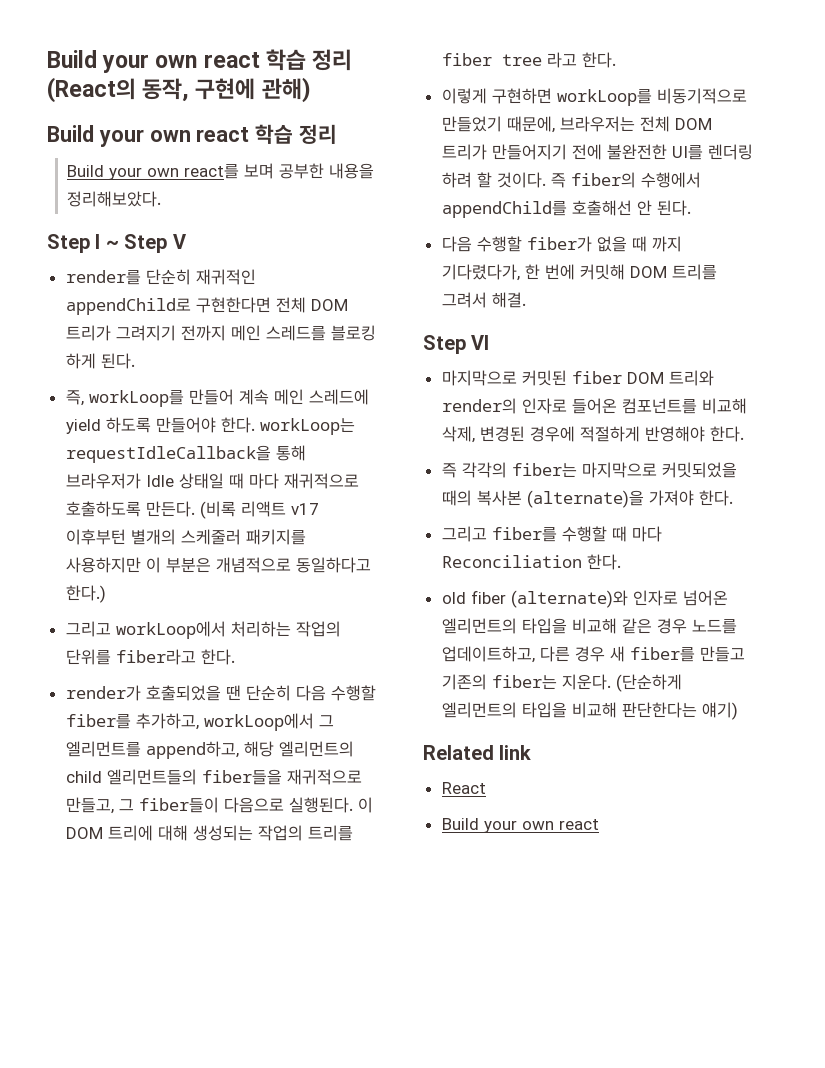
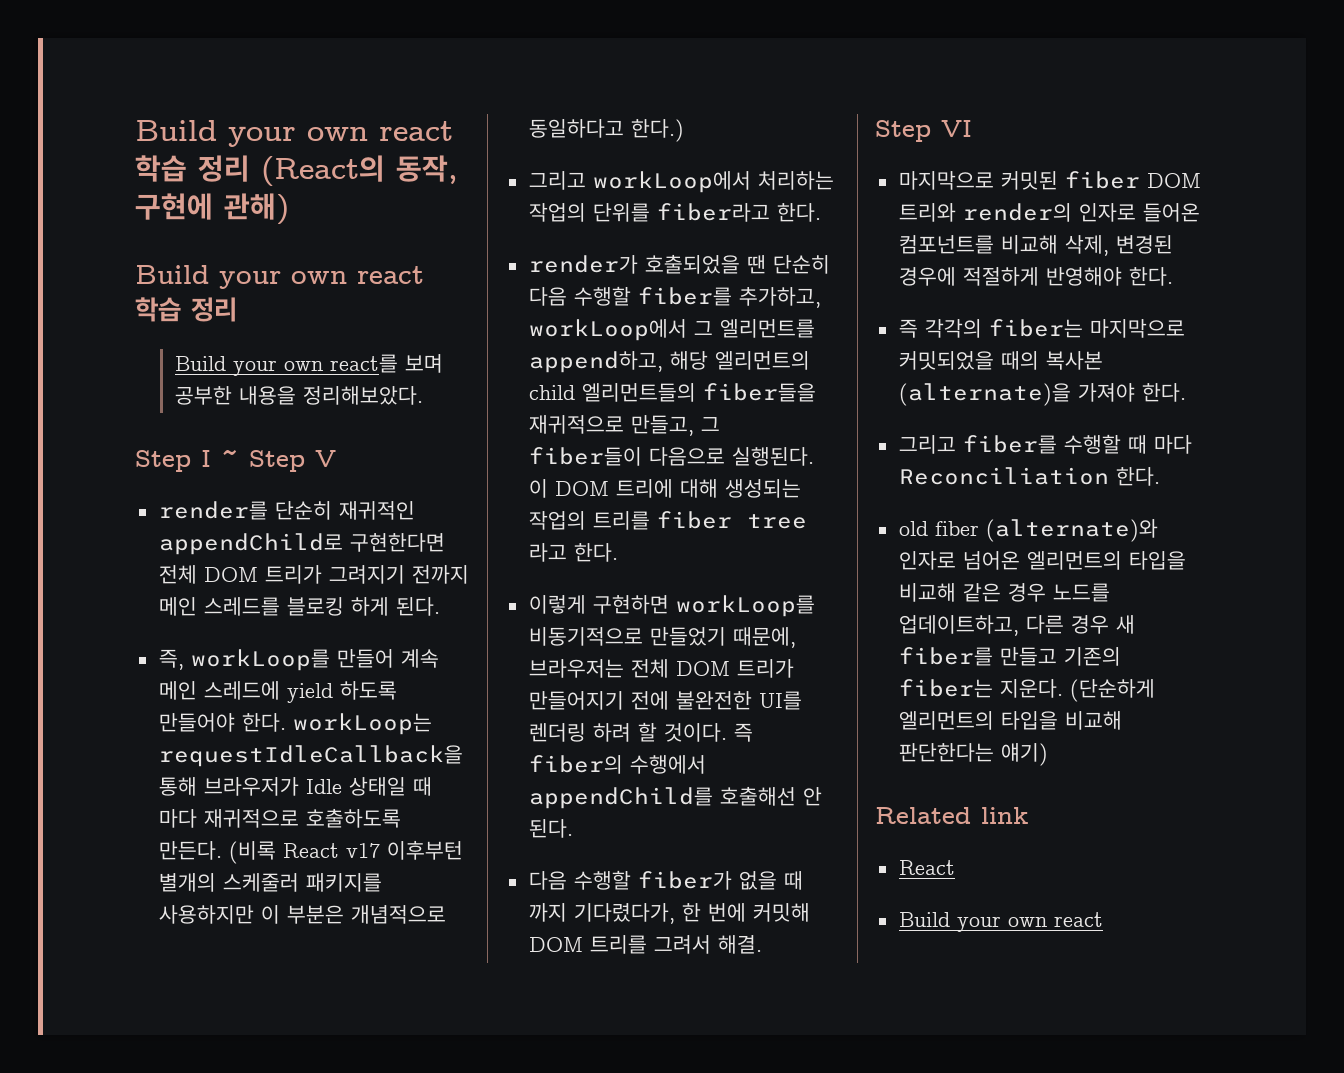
[240,501,286,517] 리액트 -> [282,843,339,858] React

